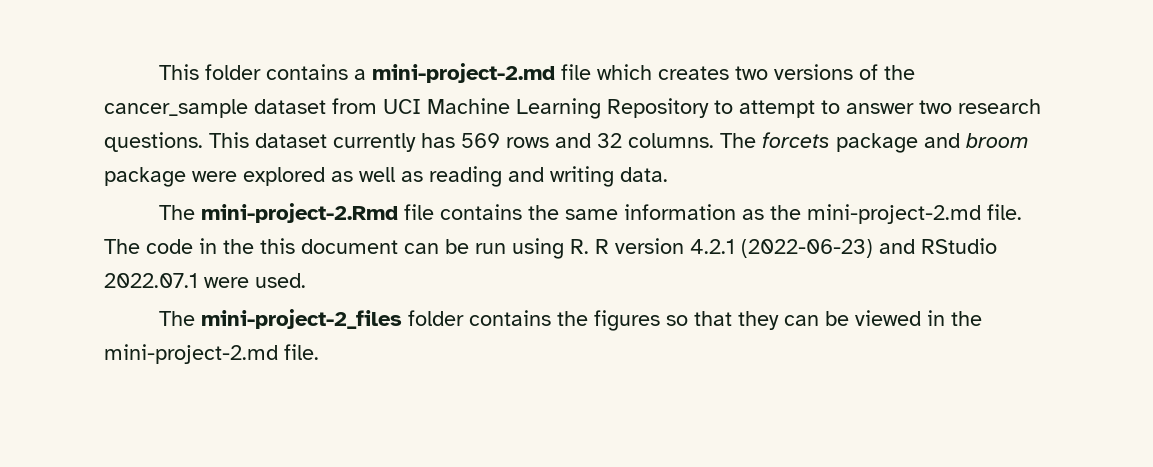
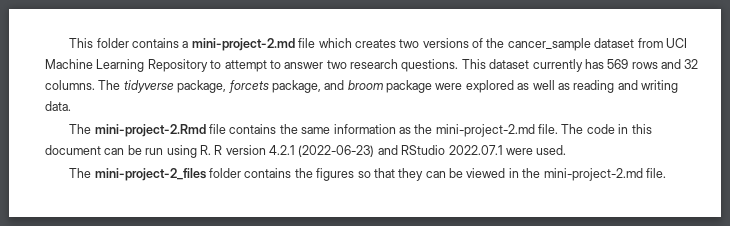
[762,132,918,153] forcets package -> [123,80,321,93] tidyverse package, forcets package,
[223,239,254,254] the -> (629, 129) none

